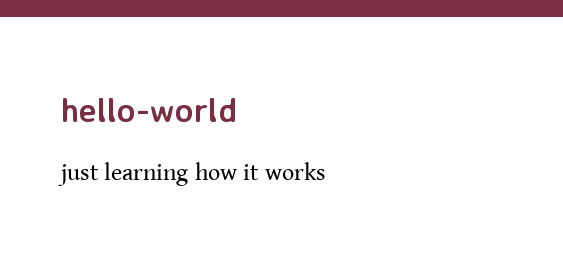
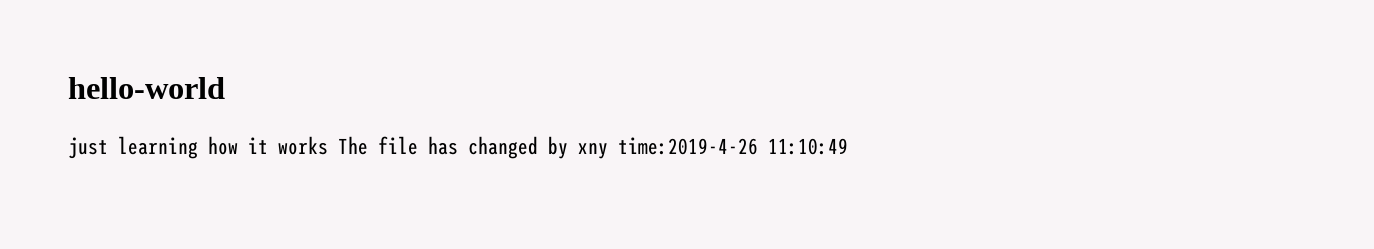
(326, 171) none -> [338,136,848,159] The file has changed by xny time:2019-4-26 11:10:49

